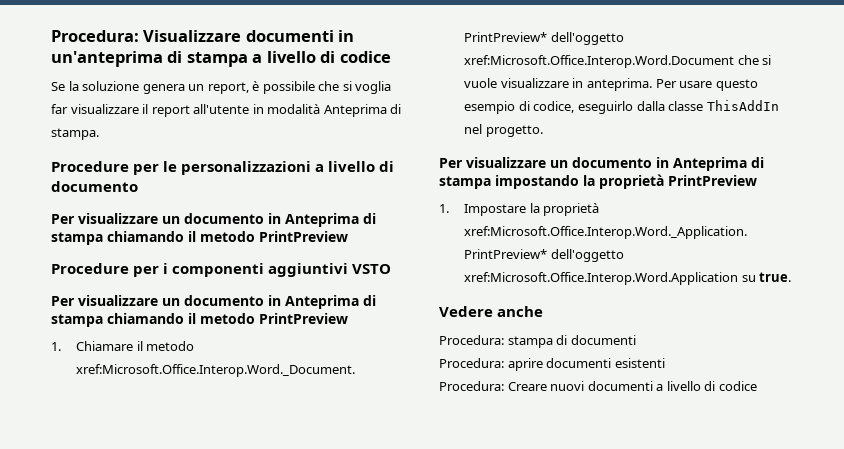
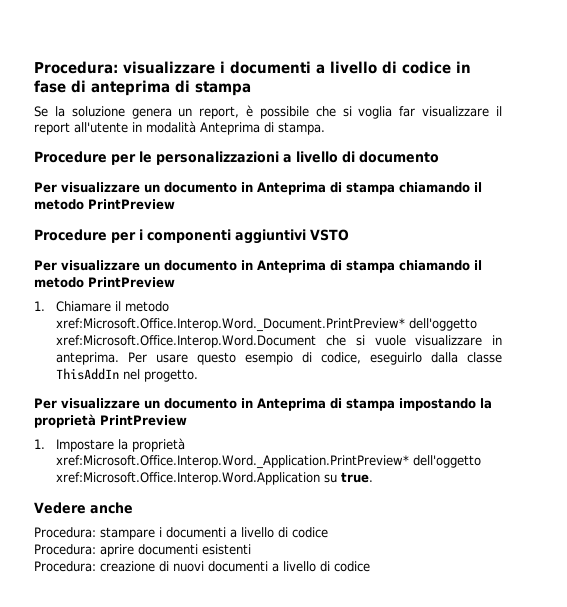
[51,30,355,42] [51,51,391,67] Procedura: Visualizzare documenti in un'anteprima di stampa a livello di codice -> [34,61,471,74] [34,80,251,96] Procedura: visualizzare i documenti a livello di codice in fase di anteprima di stampa
[507,335,636,348] stampa di documenti -> [100,527,328,540] stampare i documenti a livello di codice
[507,382,547,391] Creare -> [100,561,169,572] creazione di

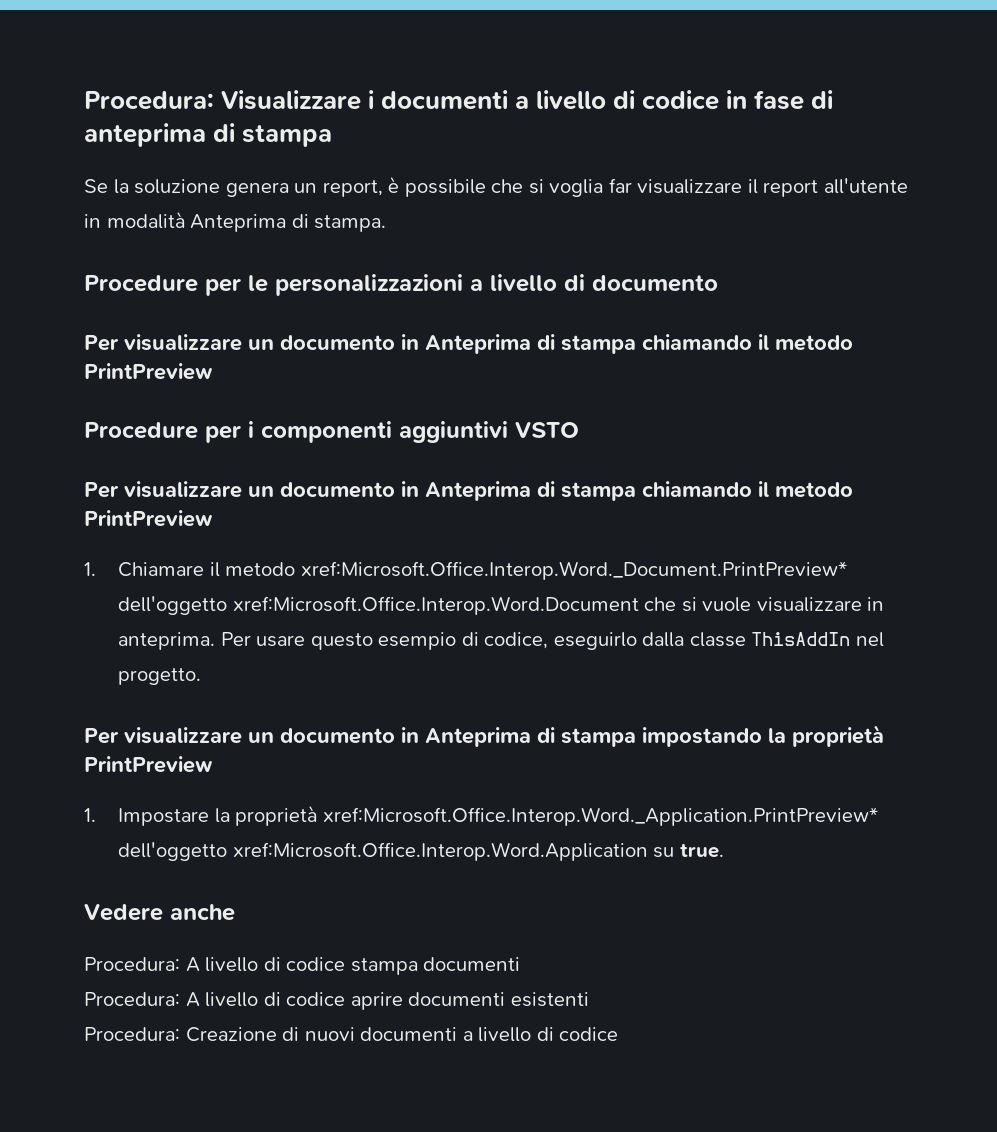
[34,61,215,74] Procedura: visualizzare -> [84,90,362,110] Procedura: Visualizzare
[100,527,328,540] [34,544,96,555] stampare i documenti a livello di codice // Procedura: -> [185,957,521,975] [84,992,346,1007] A livello di codice stampa documenti // Procedura: A livello di codice
[100,561,155,572] creazione -> [185,1027,277,1042] Creazione

